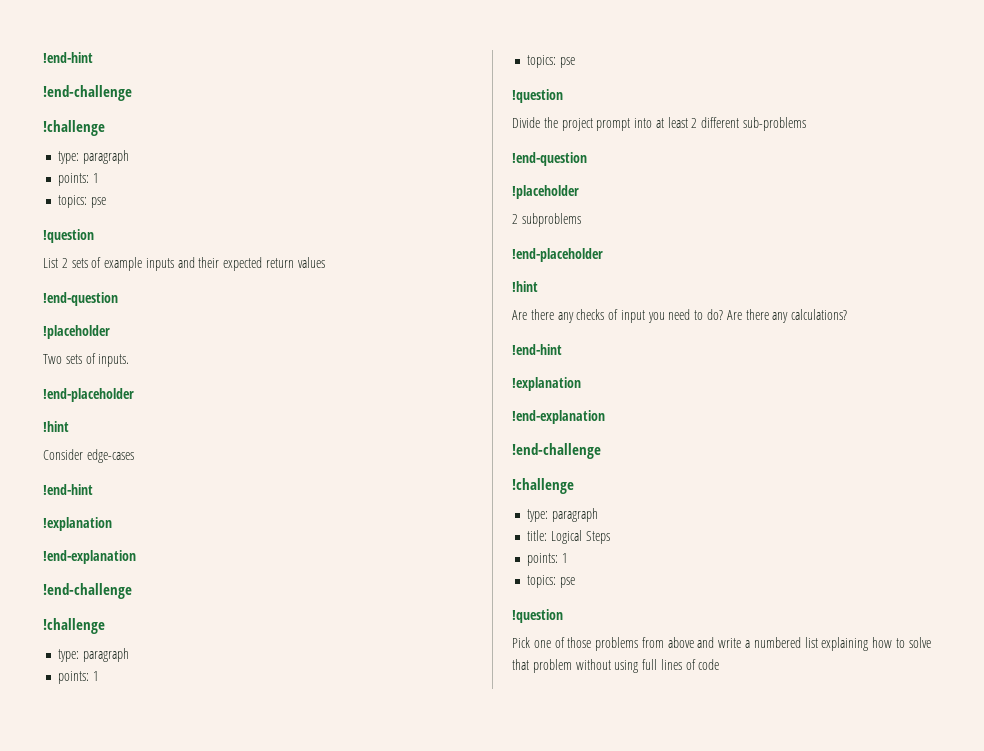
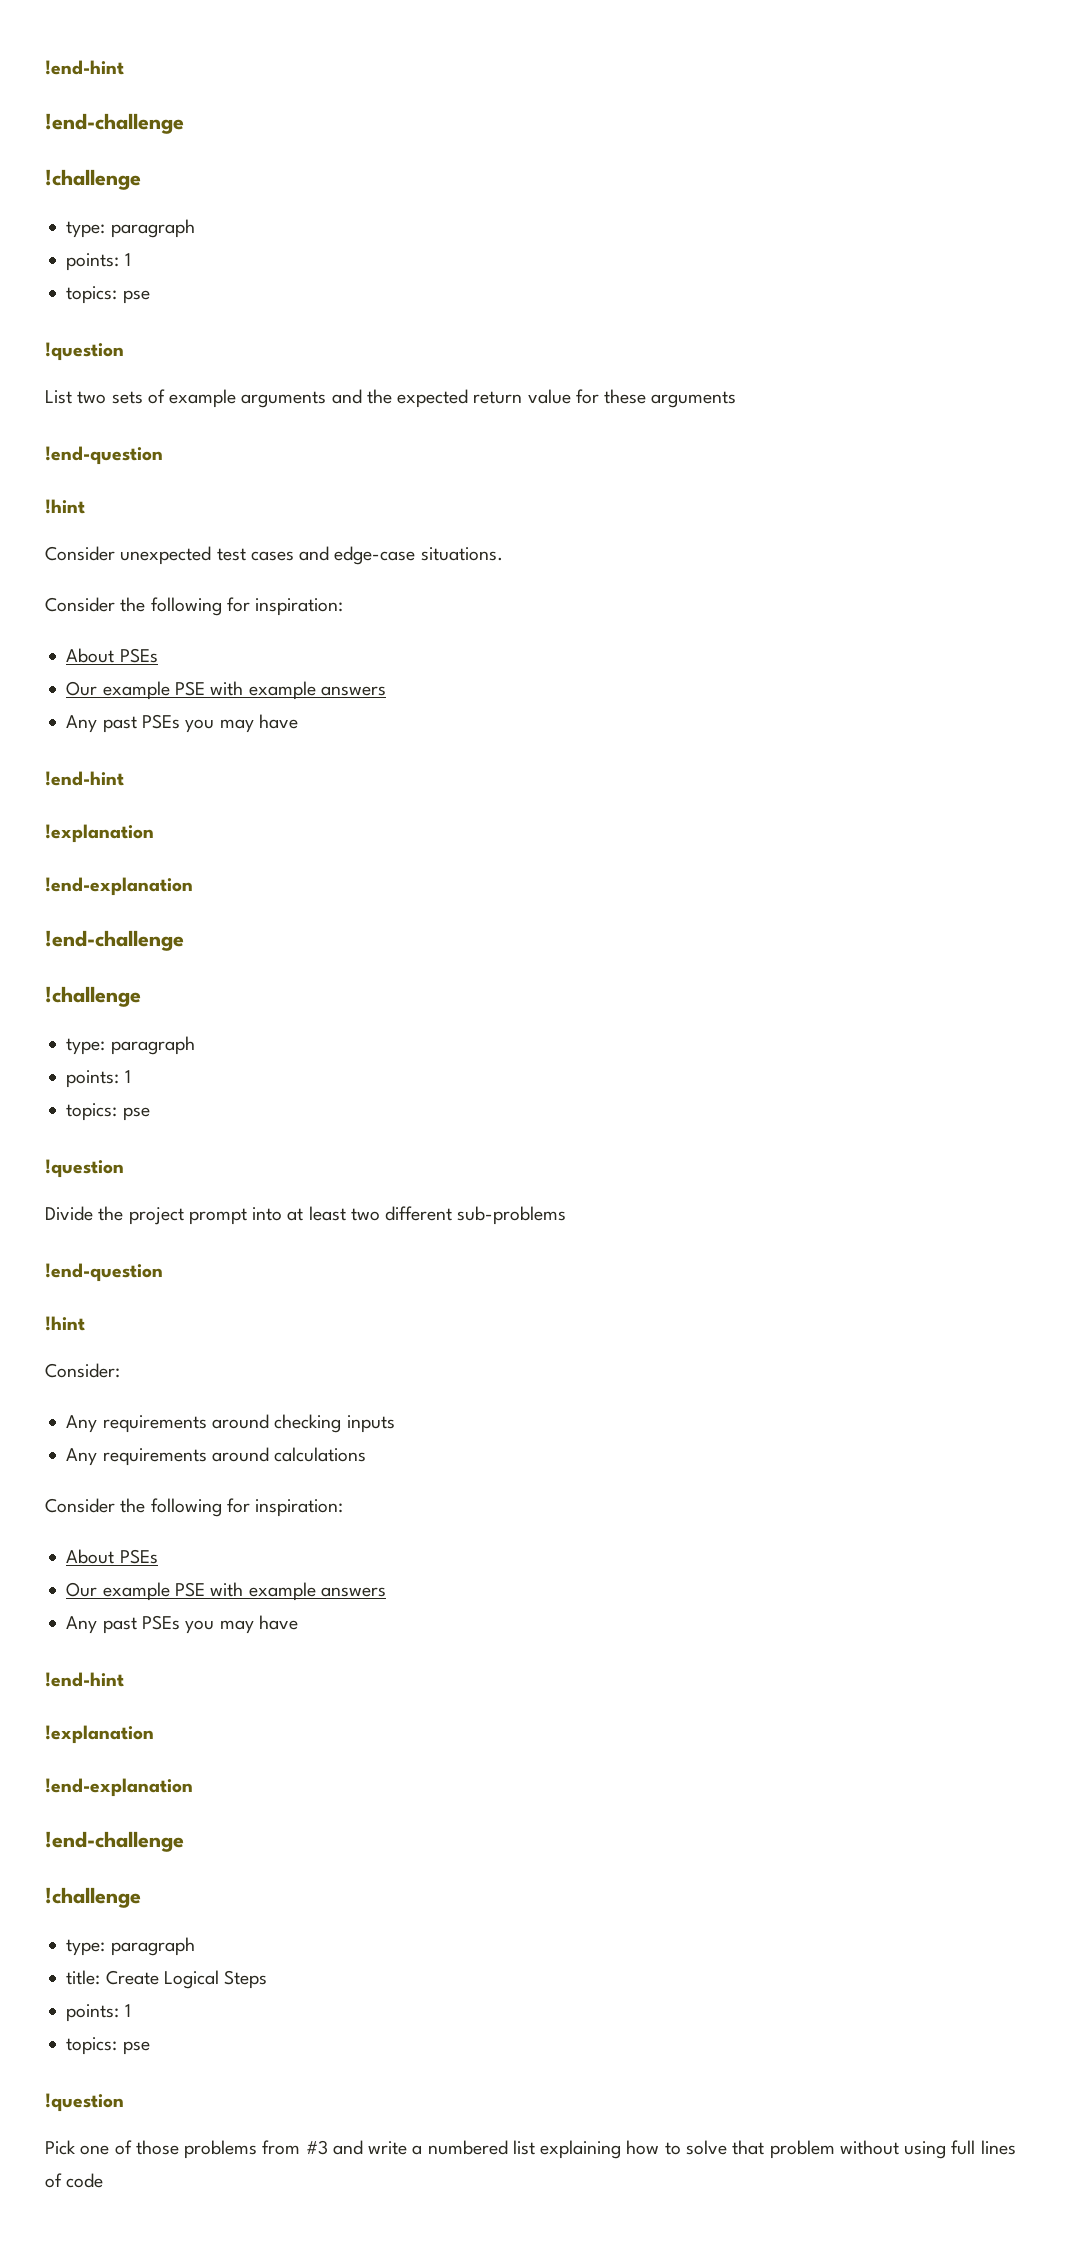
[61,258,68,268] 2 -> [77,391,107,404] two
[145,257,325,271] [43,292,118,306] [43,325,110,339] [43,353,130,367] [43,388,134,402] [43,421,69,432] [43,449,134,463] inputs and their expected return values // !end-question // !placeholder // Two sets of inputs. // !end-placeholder // !hint // Consider edge-cases -> [241,389,737,408] [45,446,163,465] [45,499,85,514] [45,546,503,565] [45,597,344,616] [66,648,158,663] [66,681,386,700] [66,714,298,733] arguments and the expected return value for these arguments // !end-question // !hint // Consider unexpected test cases and edge-case situations. // Consider the following for inspiration: // About PSEs // Our example PSE with example answers // Any past PSEs you may have
[691,118,698,128] 2 -> [350,1208,380,1221] two
[512,185,579,199] [512,213,581,227] [512,248,603,262] [512,281,538,292] [512,309,848,323] !placeholder // 2 subproblems // !end-placeholder // !hint // Are there any checks of input you need to do? Are there any calculations? -> [45,1316,85,1331] [45,1363,120,1378] [66,1414,395,1433] [66,1447,367,1466] [45,1498,344,1517] [66,1549,158,1564] [66,1582,386,1601] [66,1615,298,1634] !hint // Consider: // Any requirements around checking inputs // Any requirements around calculations // Consider the following for inspiration: // About PSEs // Our example PSE with example answers // Any past PSEs you may have
(548, 535) none -> [105,1970,159,1985] Create
[667,637,694,648] above -> [305,2140,328,2155] #3

